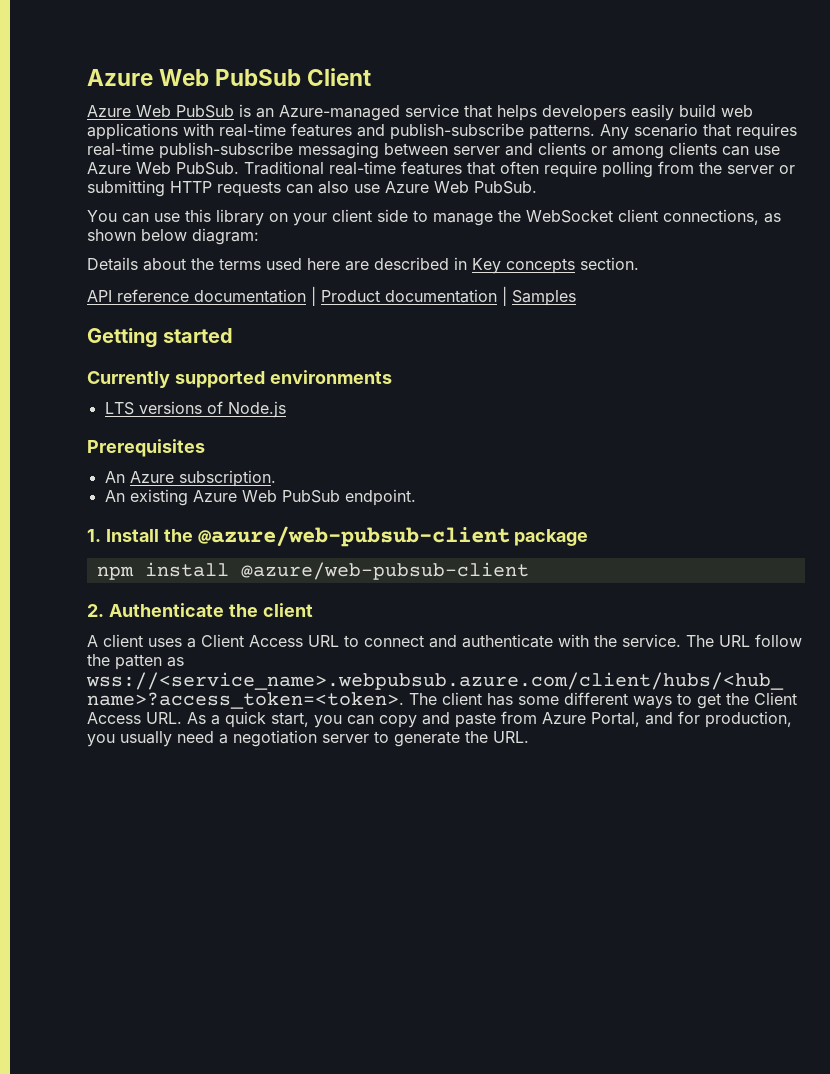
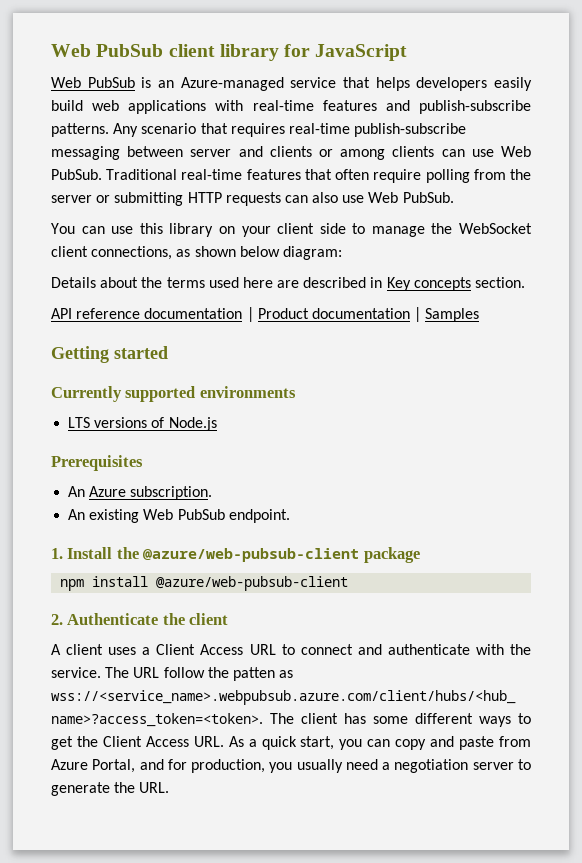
[87,68,372,86] [87,105,131,117] Azure Web PubSub Client // Azure -> [51,44,408,61] Web PubSub client library for JavaScript //
[87,162,131,174] Azure -> (494, 153) none
[385,181,429,193] Azure -> (365, 199) none
[192,490,237,502] Azure -> (140, 516) none

